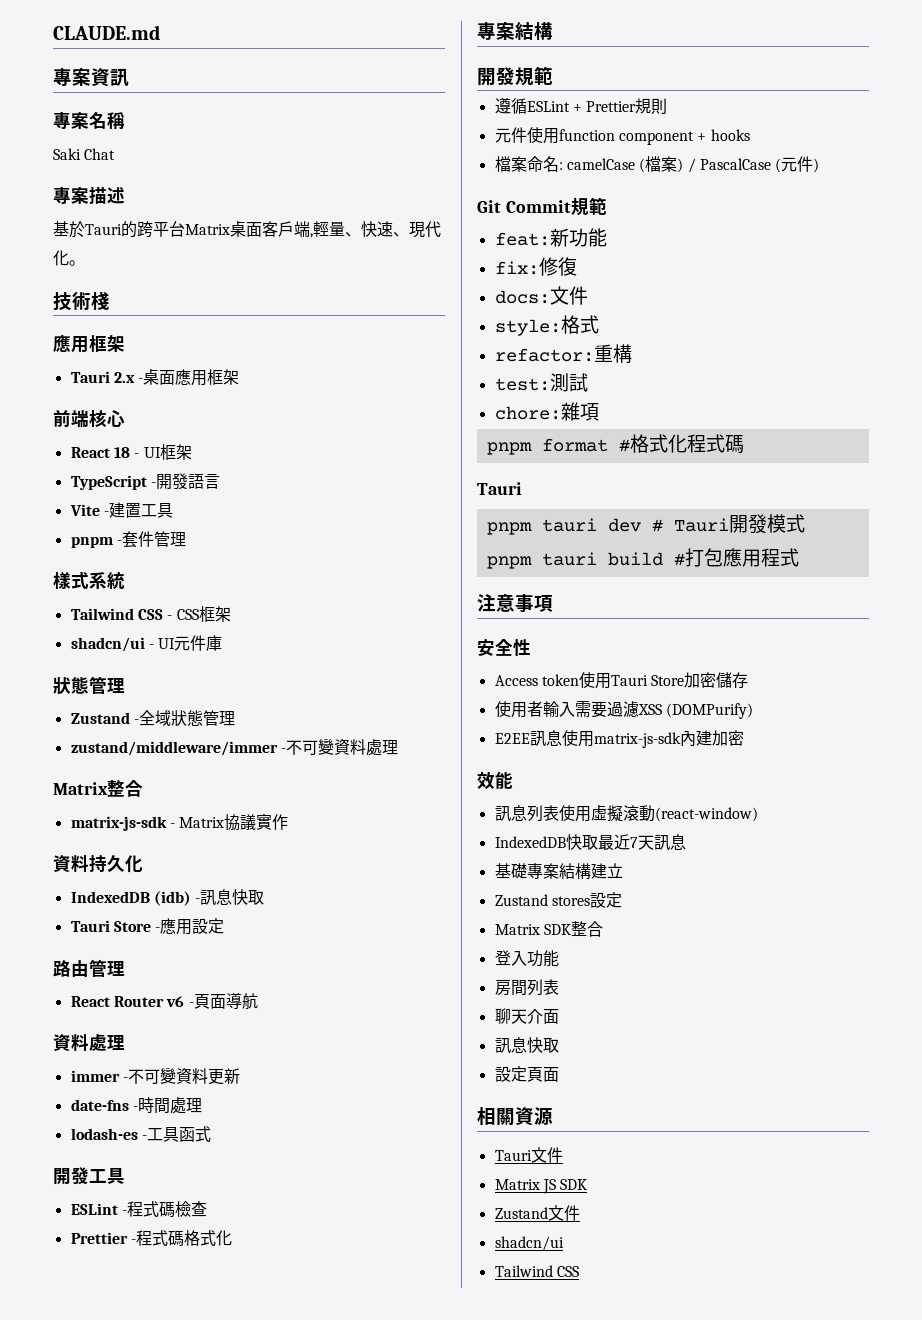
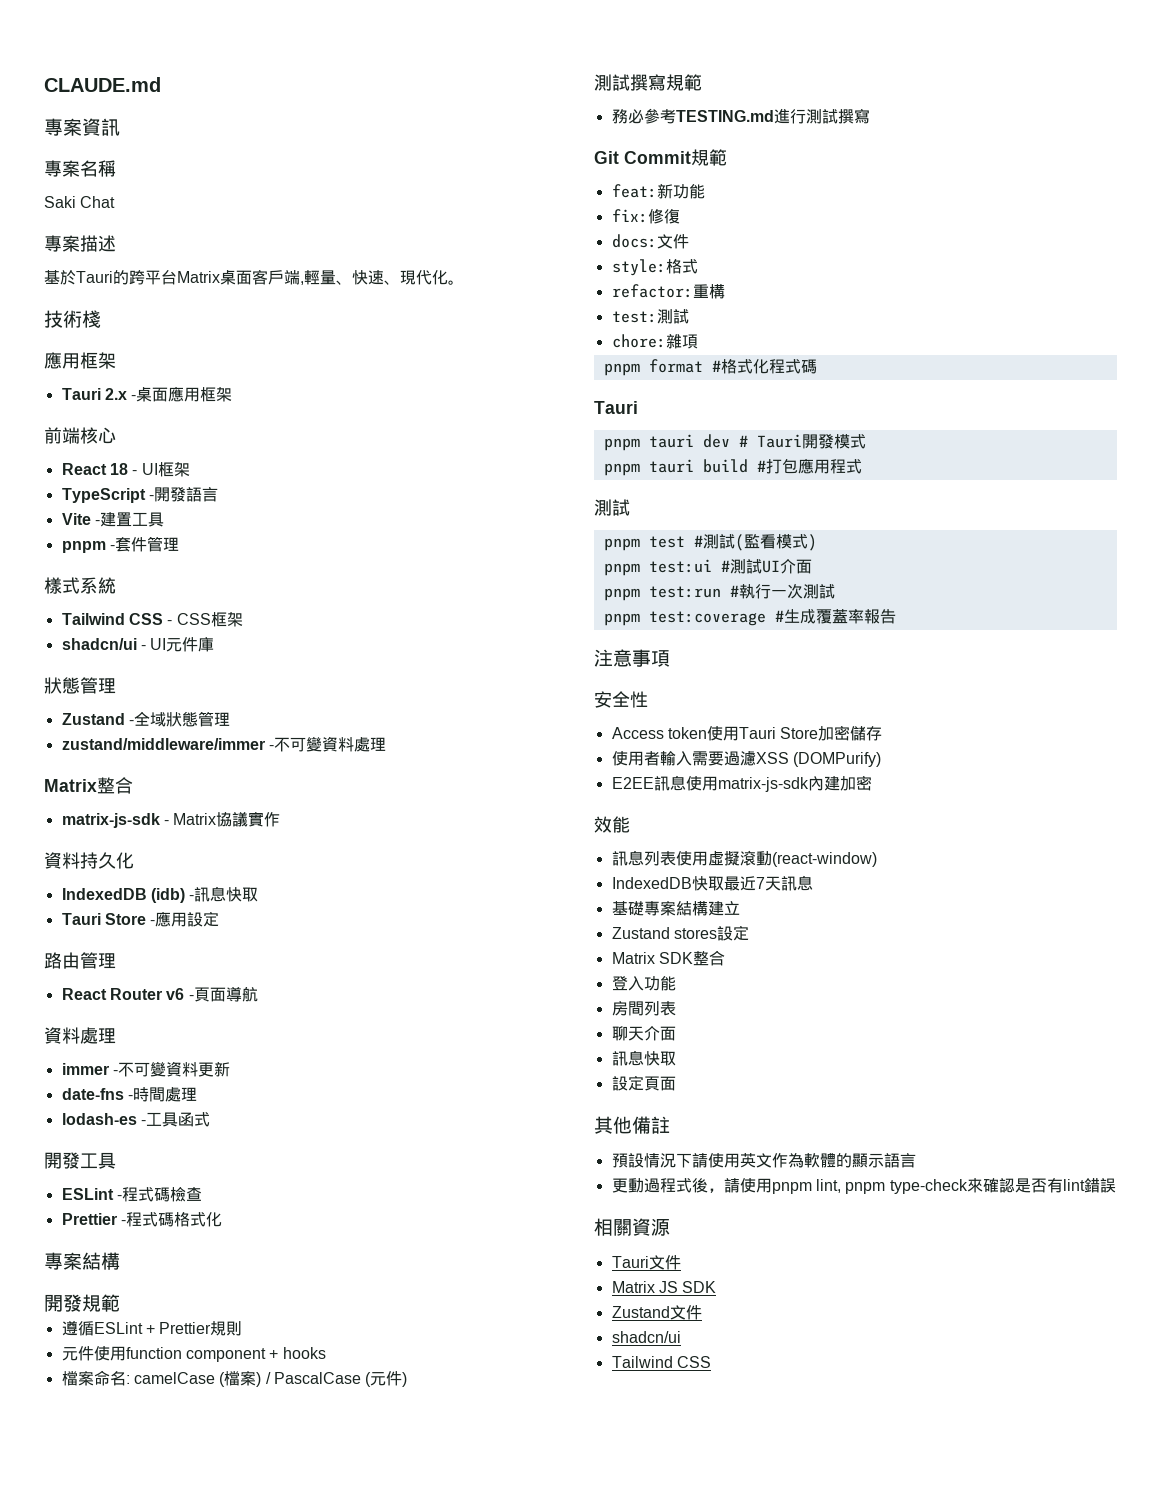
(820, 165) none -> [594,74,702,91] [611,108,870,124] // 測試撰寫規範 // 務必參考TESTING.md進行測試撰寫
(799, 557) none -> [594,499,630,516] [603,534,817,551] [603,559,812,576] [603,583,835,601] [603,609,896,626] // 測試 // pnpm test #測試(監看模式) // pnpm test:ui #測試UI介面 // pnpm test:run #執行一次測試 // pnpm test:coverage #生成覆蓋率報告
(559, 1074) none -> [594,1116,670,1134] [611,1153,916,1168] [611,1178,1116,1194] // 其他備註 // 預設情況下請使用英文作為軟體的顯示語言 // 更動過程式後，請使用pnpm lint, pnpm type-check來確認是否有lint錯誤

